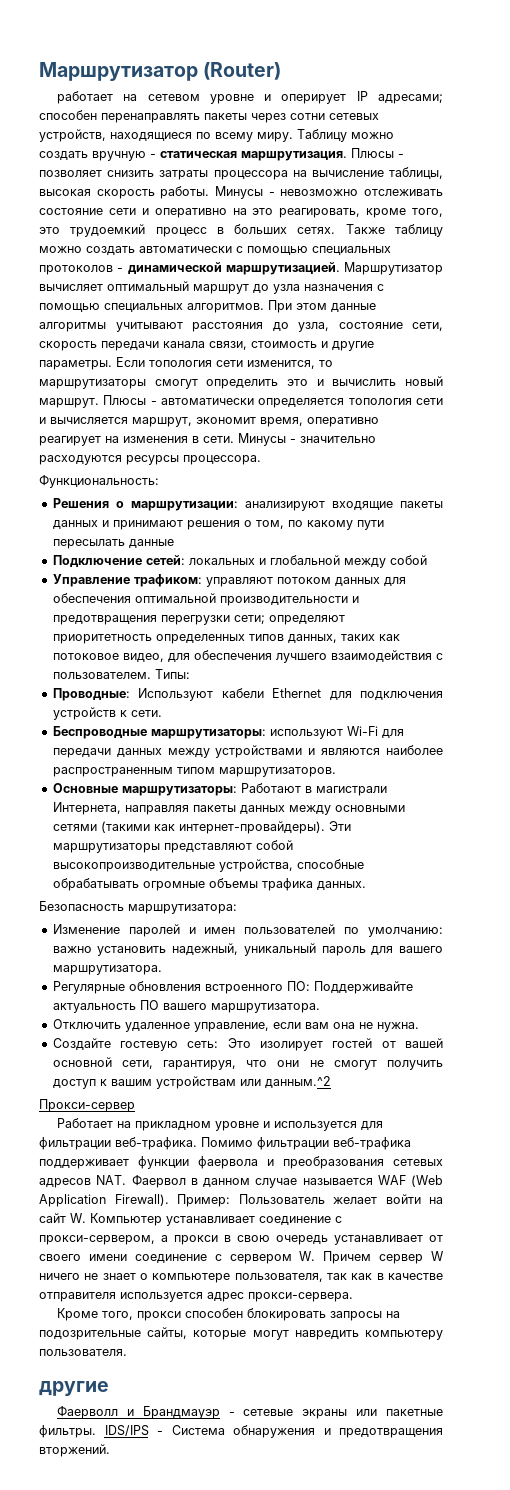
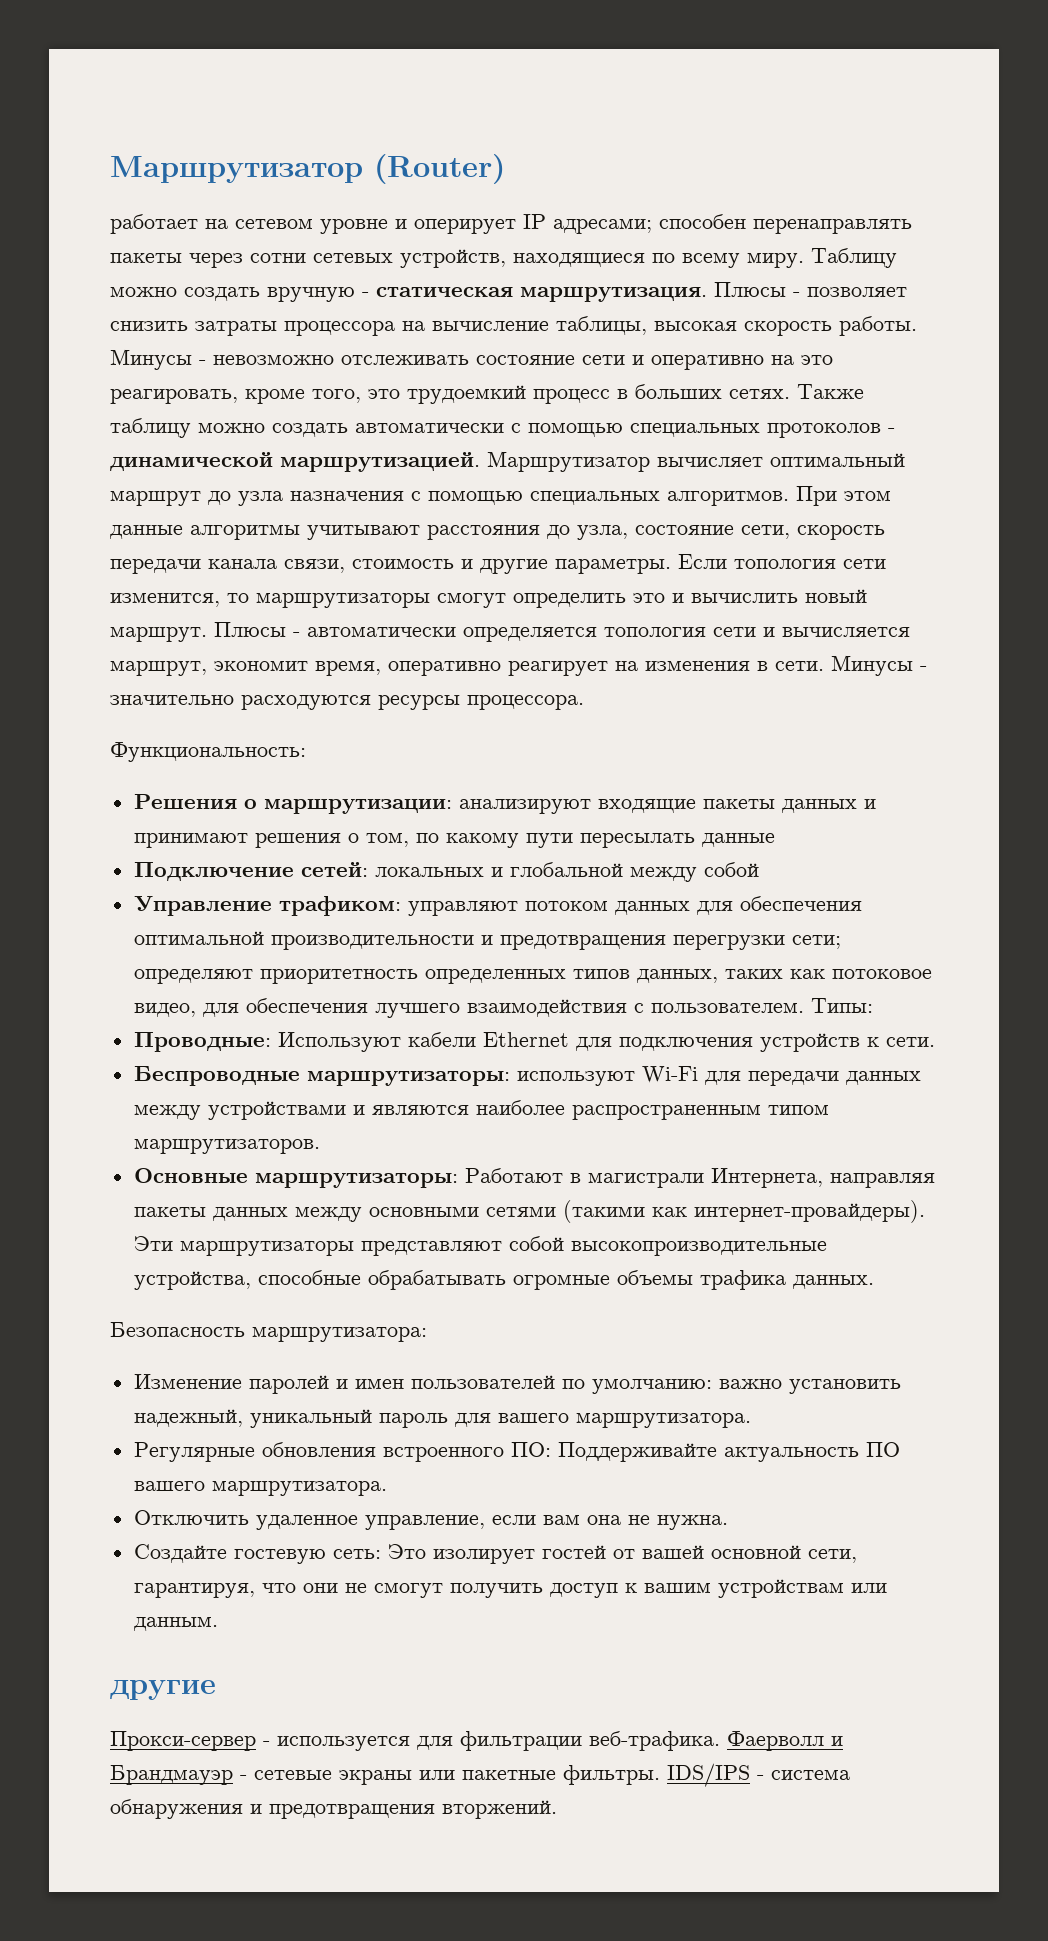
[264,1076,331,1088] данным.^2 -> [133,1617,218,1631] [110,1680,216,1700] данным. // другие
[56,1118,383,1131] [39,1137,411,1150] [39,1156,443,1169] [39,1175,443,1188] [39,1194,443,1207] [39,1213,342,1226] [39,1235,443,1245] [39,1251,443,1264] [39,1273,443,1283] [39,1292,353,1302] [56,1308,400,1321] [39,1327,443,1340] [39,1349,127,1356] [39,1381,109,1396] // Работает на прикладном уровне и используется для фильтрации веб-трафика. Помимо фильтрации веб-трафика поддерживает функции фаервола и преобразования сетевых адресов NAT. Фаервол в данном случае называется WAF (Web Application Firewall). Пример: Пользователь желает войти на сайт W. Компьютер устанавливает соединение с прокси-сервером, а прокси в свою очередь устанавливает от своего имени соединение с сервером W. Причем сервер W ничего не знает о компьютере пользователя, так как в качестве отправителя используется адрес прокси-сервера. // Кроме того, прокси способен блокировать запросы на подозрительные сайты, которые могут навредить компьютеру пользователя. // другие // -> [263,1731,720,1751] - используется для фильтрации веб-трафика.
[171,1425,225,1435] Система -> [771,1770,850,1780] cистема

